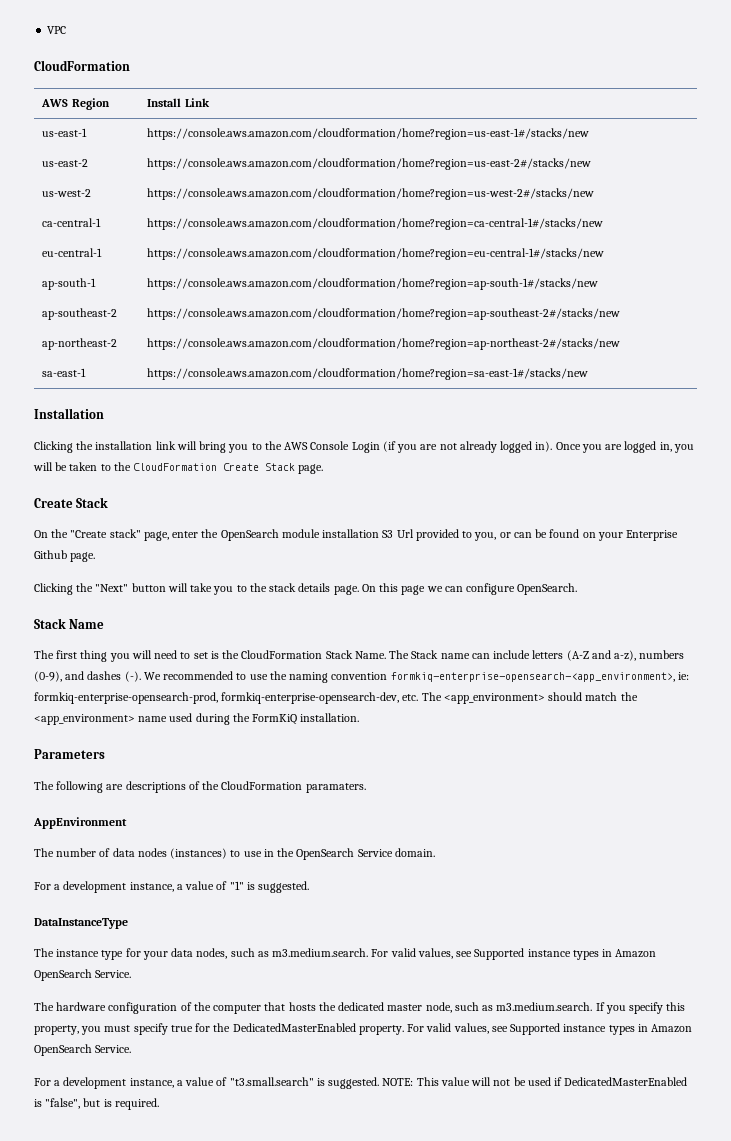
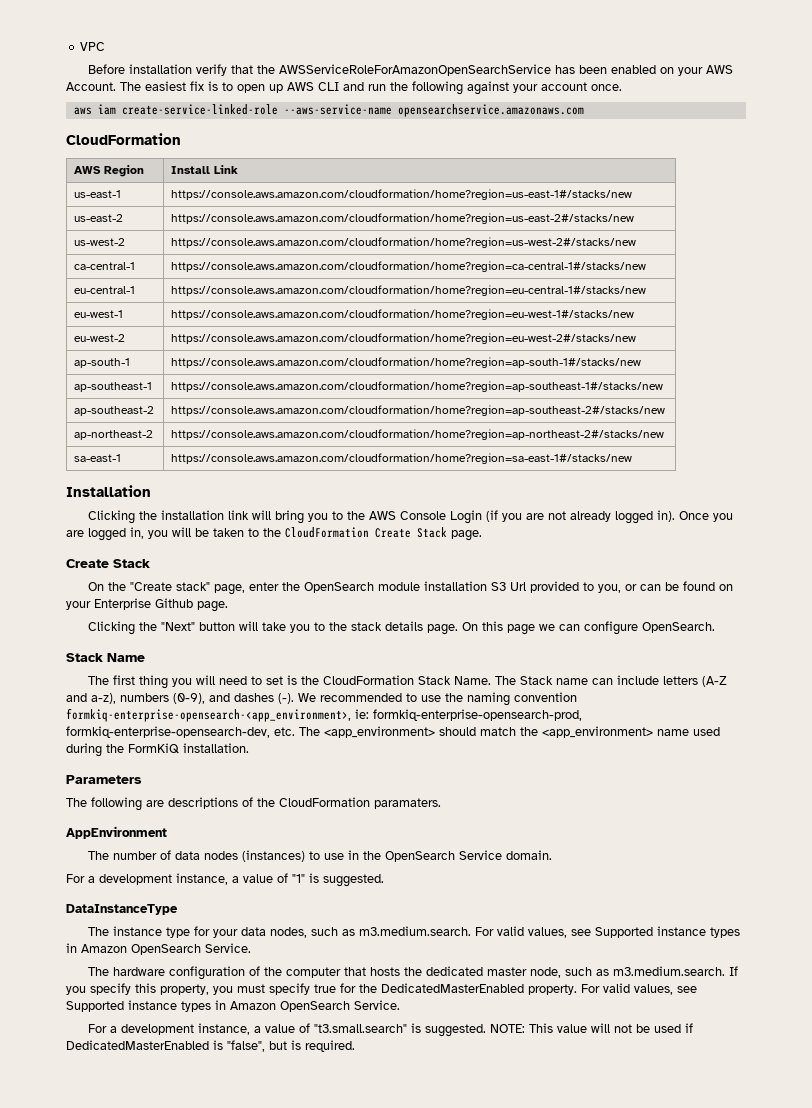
(67, 30) none -> [88,64,734,76] [66,81,622,95] [73,104,584,117] // Before installation verify that the AWSServiceRoleForAmazonOpenSearchService has been enabled on your AWS Account. The easiest fix is to open up AWS CLI and run the following against your account once. // aws iam create-service-linked-role --aws-service-name opensearchservice.amazonaws.com
(605, 254) none -> [74,310,124,318] [171,309,635,320] [74,334,126,342] [171,333,637,344] // eu-west-1 | https://console.aws.amazon.com/cloudformation/home?region=eu-west-1#/stacks/new // eu-west-2 | https://console.aws.amazon.com/cloudformation/home?region=eu-west-2#/stacks/new
(599, 284) none -> [74,382,153,392] [171,381,664,392] // ap-southeast-1 | https://console.aws.amazon.com/cloudformation/home?region=ap-southeast-1#/stacks/new

